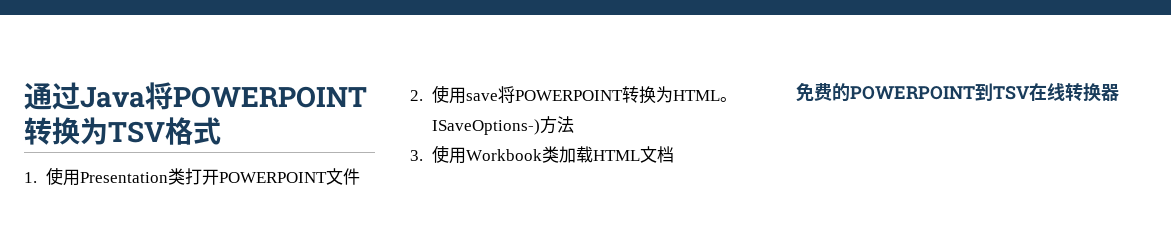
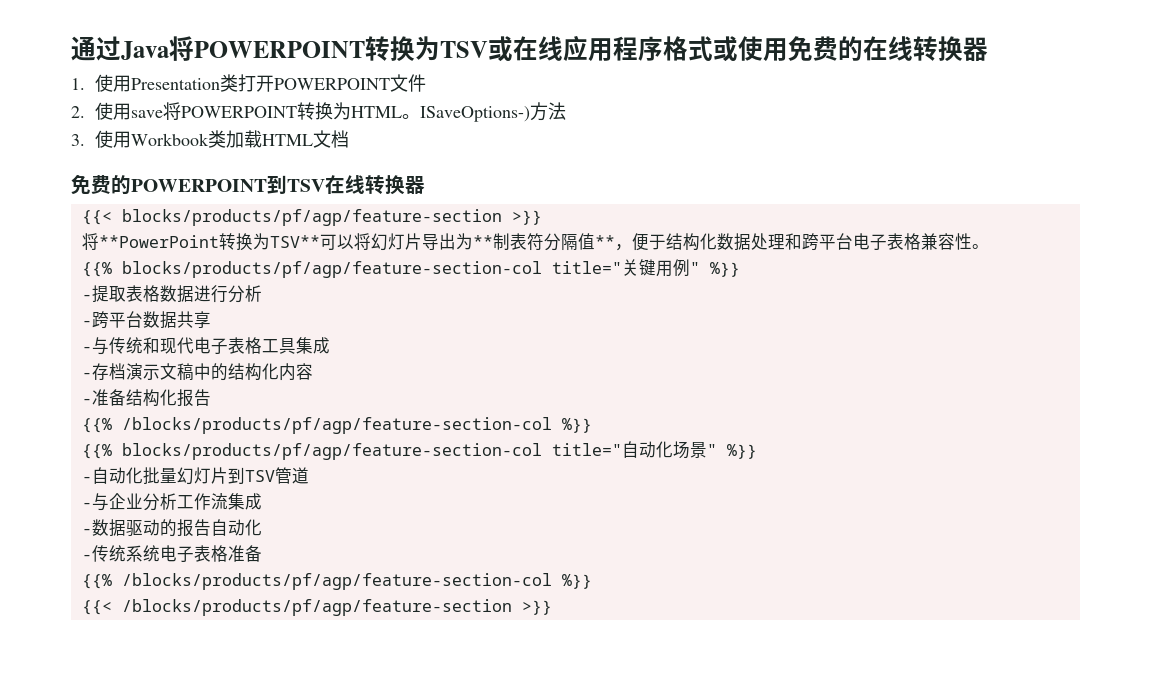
[165,117,221,145] 格式 -> [488,35,988,62] 或在线应用程序格式或使用免费的在线转换器
(1119, 92) none -> [81,209,542,226] [81,233,989,251] [81,259,740,278] [81,285,262,303] [81,311,211,329] [81,337,330,355] [81,363,313,381] [81,389,211,407] [81,417,592,434] [81,441,757,460] [81,467,309,485] [81,493,262,511] [81,519,262,537] [81,545,262,563] [81,573,592,590] [81,599,552,616] // {{< blocks/products/pf/agp/feature-section >}} // 将**PowerPoint转换为TSV**可以将幻灯片导出为**制表符分隔值**，便于结构化数据处理和跨平台电子表格兼容性。 // {{% blocks/products/pf/agp/feature-section-col title="关键用例" %}} // -提取表格数据进行分析 // -跨平台数据共享 // -与传统和现代电子表格工具集成 // -存档演示文稿中的结构化内容 // -准备结构化报告 // {{% /blocks/products/pf/agp/feature-section-col %}} // {{% blocks/products/pf/agp/feature-section-col title="自动化场景" %}} // -自动化批量幻灯片到TSV管道 // -与企业分析工作流集成 // -数据驱动的报告自动化 // -传统系统电子表格准备 // {{% /blocks/products/pf/agp/feature-section-col %}} // {{< /blocks/products/pf/agp/feature-section >}}

